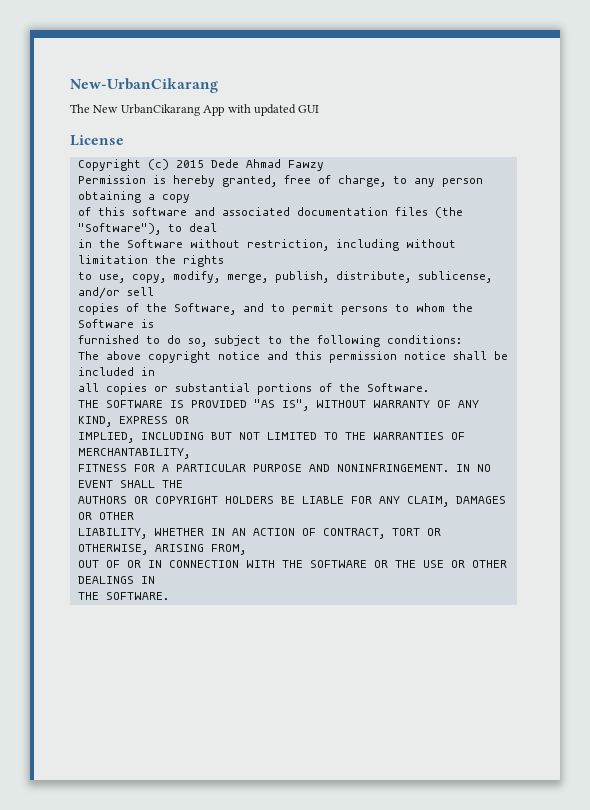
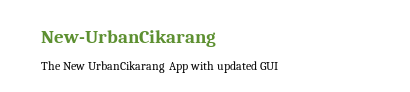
[70,135,124,146] [77,159,324,171] [77,175,483,187] [77,191,190,203] [77,207,463,218] [77,223,217,235] [77,239,456,251] [77,255,224,267] [77,271,492,283] [77,287,154,299] [77,303,473,315] [77,319,154,328] [77,335,462,347] [77,351,508,363] [77,367,155,376] [77,383,429,395] [77,399,479,411] [77,416,189,427] [77,432,465,443] [77,448,190,459] [77,464,491,472] [77,480,183,488] [77,496,506,507] [77,512,134,520] [77,528,441,539] [77,544,246,555] [77,560,507,568] [77,576,155,584] [77,592,169,600] // License // Copyright (c) 2015 Dede Ahmad Fawzy // Permission is hereby granted, free of charge, to any person obtaining a copy // of this software and associated documentation files (the "Software"), to deal // in the Software without restriction, including without limitation the rights // to use, copy, modify, merge, publish, distribute, sublicense, and/or sell // copies of the Software, and to permit persons to whom the Software is // furnished to do so, subject to the following conditions: // The above copyright notice and this permission notice shall be included in // all copies or substantial portions of the Software. // THE SOFTWARE IS PROVIDED "AS IS", WITHOUT WARRANTY OF ANY KIND, EXPRESS OR // IMPLIED, INCLUDING BUT NOT LIMITED TO THE WARRANTIES OF MERCHANTABILITY, // FITNESS FOR A PARTICULAR PURPOSE AND NONINFRINGEMENT. IN NO EVENT SHALL THE // AUTHORS OR COPYRIGHT HOLDERS BE LIABLE FOR ANY CLAIM, DAMAGES OR OTHER // LIABILITY, WHETHER IN AN ACTION OF CONTRACT, TORT OR OTHERWISE, ARISING FROM, // OUT OF OR IN CONNECTION WITH THE SOFTWARE OR THE USE OR OTHER DEALINGS IN // THE SOFTWARE. -> (279, 66) none

